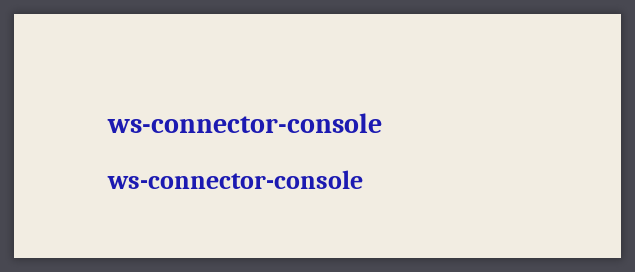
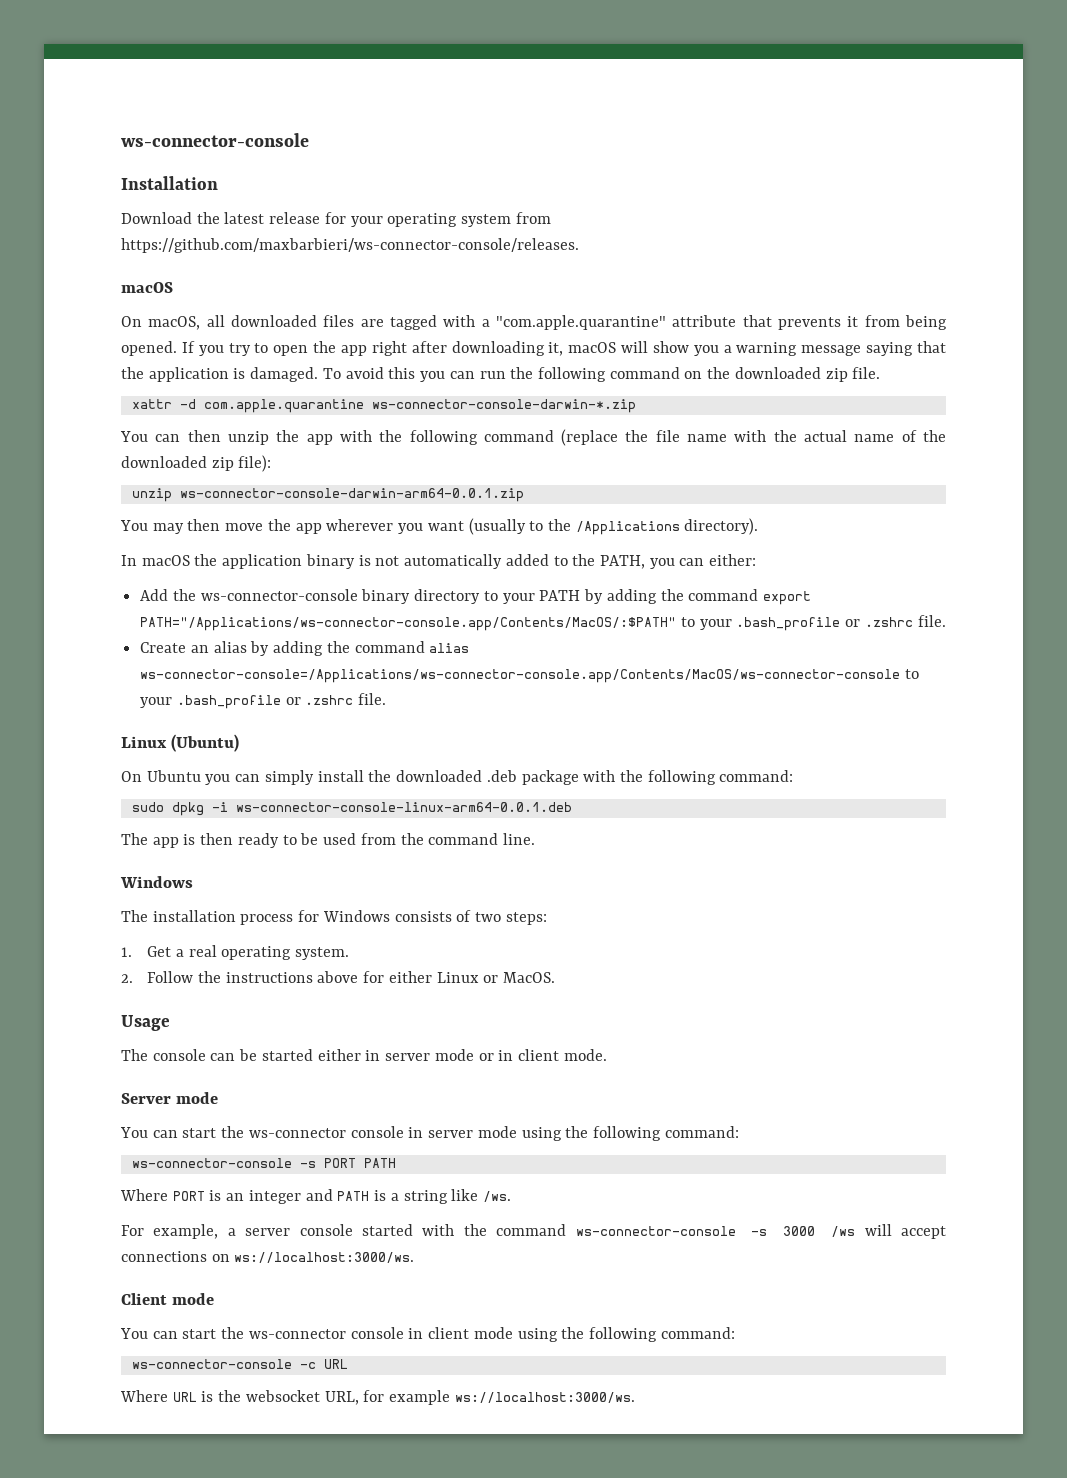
[107,170,363,189] ws-connector-console -> [121,176,218,190] [121,212,551,227] [121,238,579,253] [121,282,173,293] [121,315,948,330] [121,341,947,356] [121,367,881,382] [131,399,636,413] [120,429,946,446] [121,455,272,472] [131,488,524,502] [120,518,759,535] [121,554,757,569] [140,589,811,605] [140,615,946,631] [140,641,470,656] [140,669,919,683] [140,693,387,709] [121,734,239,752] [121,770,794,785] [131,802,572,816] [121,833,535,848] [120,876,193,888] [121,910,547,925] [121,945,350,960] [121,971,556,983] [121,1015,170,1031] [121,1049,607,1061] [121,1092,218,1104] [120,1126,739,1141] [131,1158,396,1168] [120,1189,511,1204] [121,1224,946,1239] [121,1251,415,1263] [121,1293,214,1305] [120,1327,735,1342] [131,1359,348,1369] [120,1390,635,1405] Installation // Download the latest release for your operating system from https://github.com/maxbarbieri/ws-connector-console/releases. // macOS // On macOS, all downloaded files are tagged with a "com.apple.quarantine" attribute that prevents it from being opened. If you try to open the app right after downloading it, macOS will show you a warning message saying that the application is damaged. To avoid this you can run the following command on the downloaded zip file. // xattr -d com.apple.quarantine ws-connector-console-darwin-*.zip // You can then unzip the app with the following command (replace the file name with the actual name of the downloaded zip file): // unzip ws-connector-console-darwin-arm64-0.0.1.zip // You may then move the app wherever you want (usually to the /Applications directory). // In macOS the application binary is not automatically added to the PATH, you can either: // Add the ws-connector-console binary directory to your PATH by adding the command export PATH="/Applications/ws-connector-console.app/Contents/MacOS/:$PATH" to your .bash_profile or .zshrc file. // Create an alias by adding the command alias ws-connector-console=/Applications/ws-connector-console.app/Contents/MacOS/ws-connector-console to your .bash_profile or .zshrc file. // Linux (Ubuntu) // On Ubuntu you can simply install the downloaded .deb package with the following command: // sudo dpkg -i ws-connector-console-linux-arm64-0.0.1.deb // The app is then ready to be used from the command line. // Windows // The installation process for Windows consists of two steps: // 1. Get a real operating system. // 2. Follow the instructions above for either Linux or MacOS. // Usage // The console can be started either in server mode or in client mode. // Server mode // You can start the ws-connector console in server mode using the following command: // ws-connector-console -s PORT PATH // Where PORT is an integer and PATH is a string like /ws. // For example, a server console started with the command ws-connector-console -s 3000 /ws will accept connections on ws://localhost:3000/ws. // Client mode // You can start the ws-connector console in client mode using the following command: // ws-connector-console -c URL // Where URL is the websocket URL, for example ws://localhost:3000/ws.

